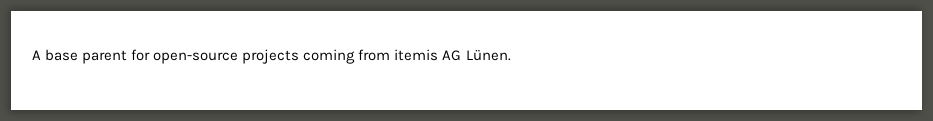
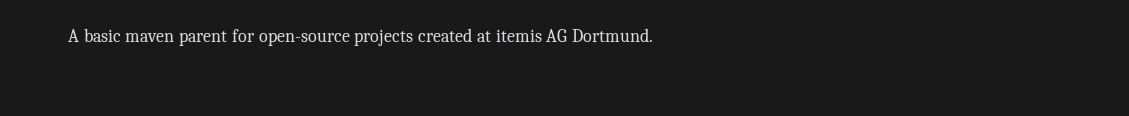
[45,49,79,61] base -> [83,28,175,42] basic maven
[303,49,391,64] coming from -> [418,28,491,42] created at
[465,49,511,61] Lünen. -> [571,28,653,42] Dortmund.

